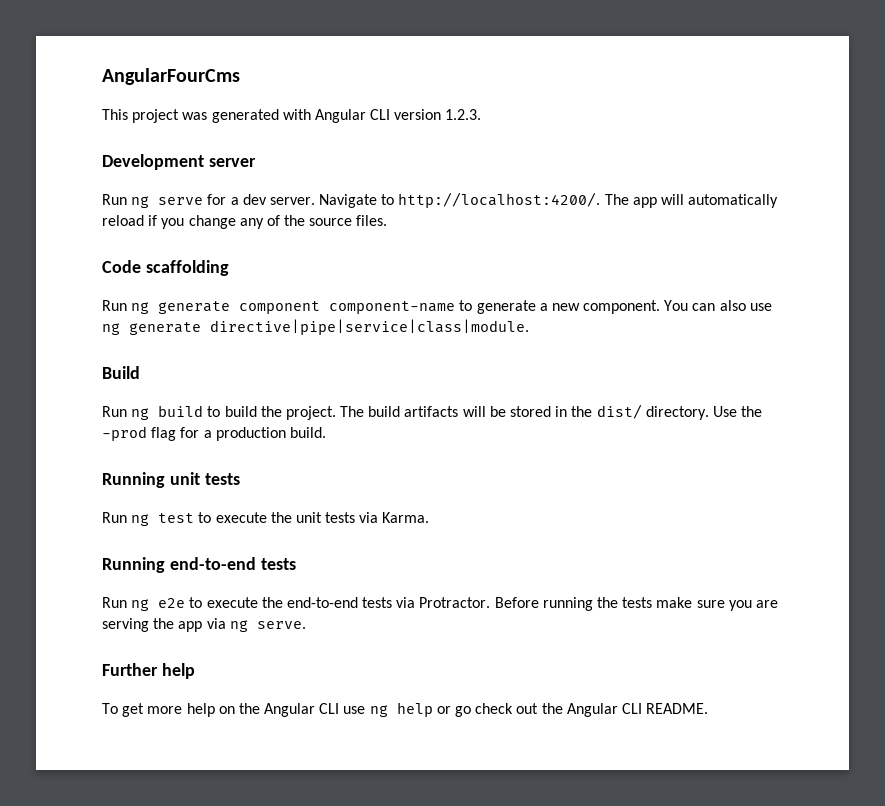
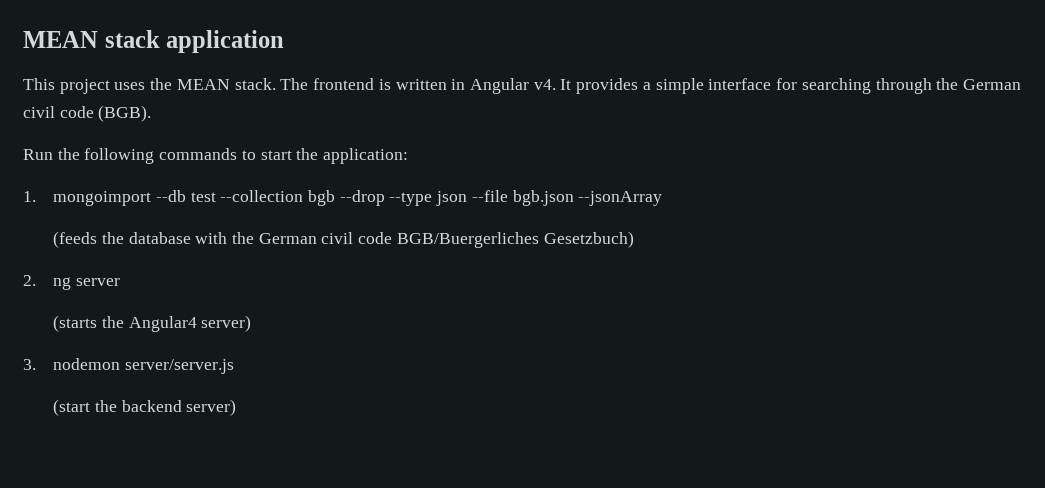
[102,68,240,85] AngularFourCms -> [23,30,285,53] MEAN stack application
[182,109,482,123] [102,154,256,170] [102,192,779,208] [102,215,388,229] [102,260,229,276] [102,300,772,314] [102,319,529,335] [102,366,140,379] [102,404,763,420] [102,426,326,441] [102,472,240,488] [102,512,430,526] [102,557,296,573] [102,597,778,611] [102,618,306,632] [102,663,195,679] [102,702,709,717] was generated with Angular CLI version 1.2.3. // Development server // Run ng serve for a dev server. Navigate to http://localhost:4200/. The app will automatically reload if you change any of the source files. // Code scaffolding // Run ng generate component component-name to generate a new component. You can also use ng generate directive|pipe|service|class|module. // Build // Run ng build to build the project. The build artifacts will be stored in the dist/ directory. Use the -prod flag for a production build. // Running unit tests // Run ng test to execute the unit tests via Karma. // Running end-to-end tests // Run ng e2e to execute the end-to-end tests via Protractor. Before running the tests make sure you are serving the app via ng serve. // Further help // To get more help on the Angular CLI use ng help or go check out the Angular CLI README. -> [114,78,1021,94] [23,105,152,122] [23,148,409,164] [23,190,663,206] [53,231,634,248] [23,275,120,290] [53,315,252,332] [23,358,234,374] [53,399,237,416] uses the MEAN stack. The frontend is written in Angular v4. It provides a simple interface for searching through the German civil code (BGB). // Run the following commands to start the application: // 1. mongoimport --db test --collection bgb --drop --type json --file bgb.json --jsonArray // (feeds the database with the German civil code BGB/Buergerliches Gesetzbuch) // 2. ng server // (starts the Angular4 server) // 3. nodemon server/server.js // (start the backend server)

